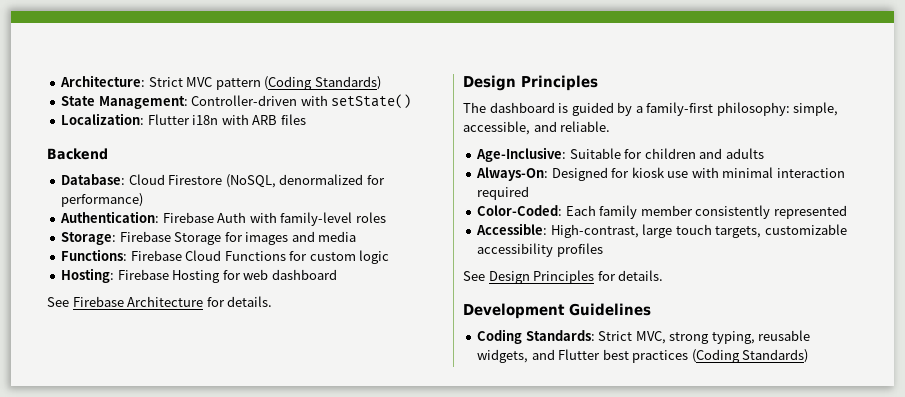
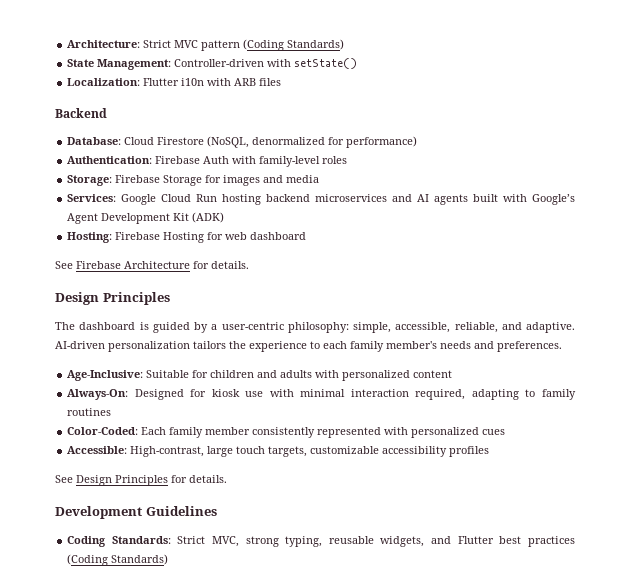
[192,115,219,125] i18n -> [181,78,205,86] i10n
[61,249,390,264] Functions: Firebase Cloud Functions for custom logic -> [67,194,575,205] [67,212,225,224] Services: Google Cloud Run hosting backend microservices and AI agents built with Google’s Agent Development Kit (ADK)
[646,102,714,116] family-first -> [221,322,284,330] user-centric
[533,121,611,132] and reliable. -> [454,322,575,333] [55,341,562,352] reliable, and adaptive. AI-driven personalization tailors the experience to each family member's needs and preferences.
(764, 153) none -> [315,370,453,381] with personalized content
[477,186,530,200] required -> [415,389,576,400] [67,408,112,416] required, adapting to family routines
(847, 212) none -> [384,427,506,438] with personalized cues

